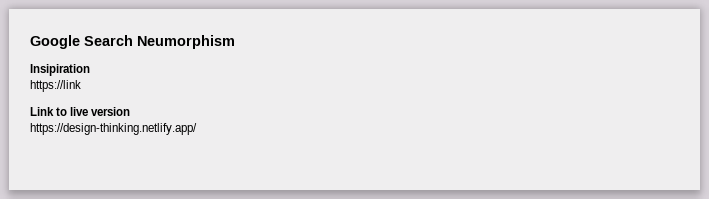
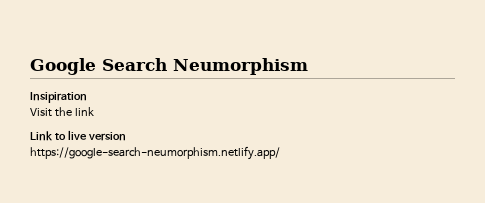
[30,80,81,92] https://link -> [30,107,94,117] Visit the link
[30,123,197,135] https://design-thinking.netlify.app/ -> [30,146,280,160] https://google-search-neumorphism.netlify.app/

